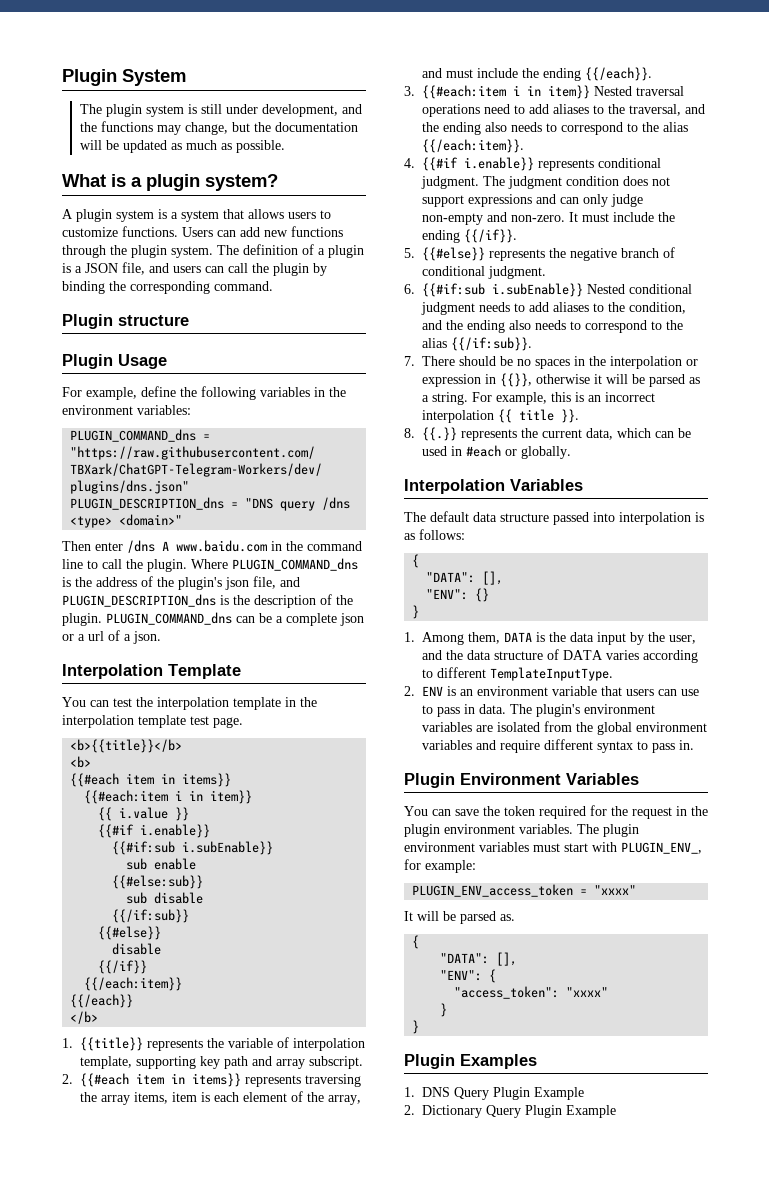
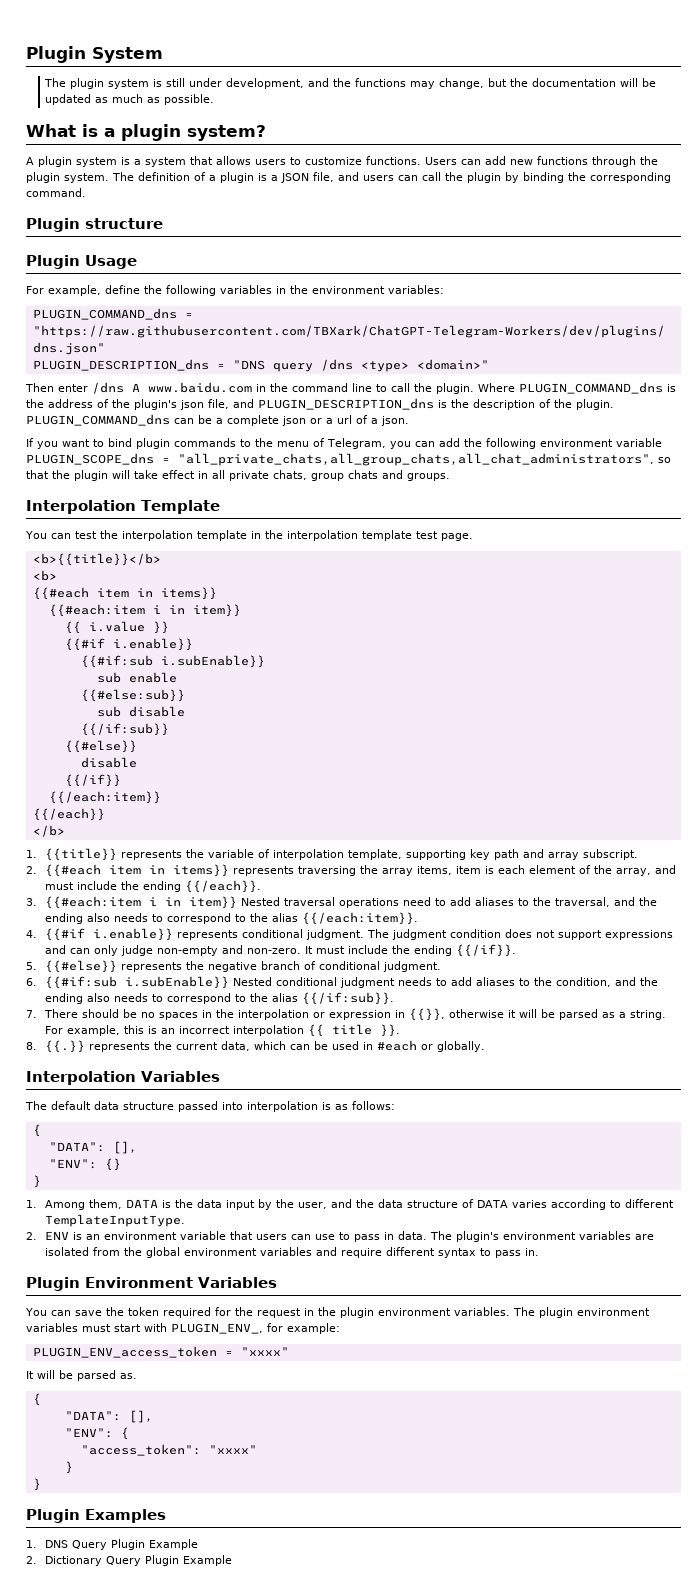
(161, 637) none -> [26,438,662,449] [26,453,671,466] [26,470,450,481] // If you want to bind plugin commands to the menu of Telegram, you can add the following environment variable PLUGIN_SCOPE_dns = "all_private_chats,all_group_chats,all_chat_administrators", so that the plugin will take effect in all private chats, group chats and groups.

